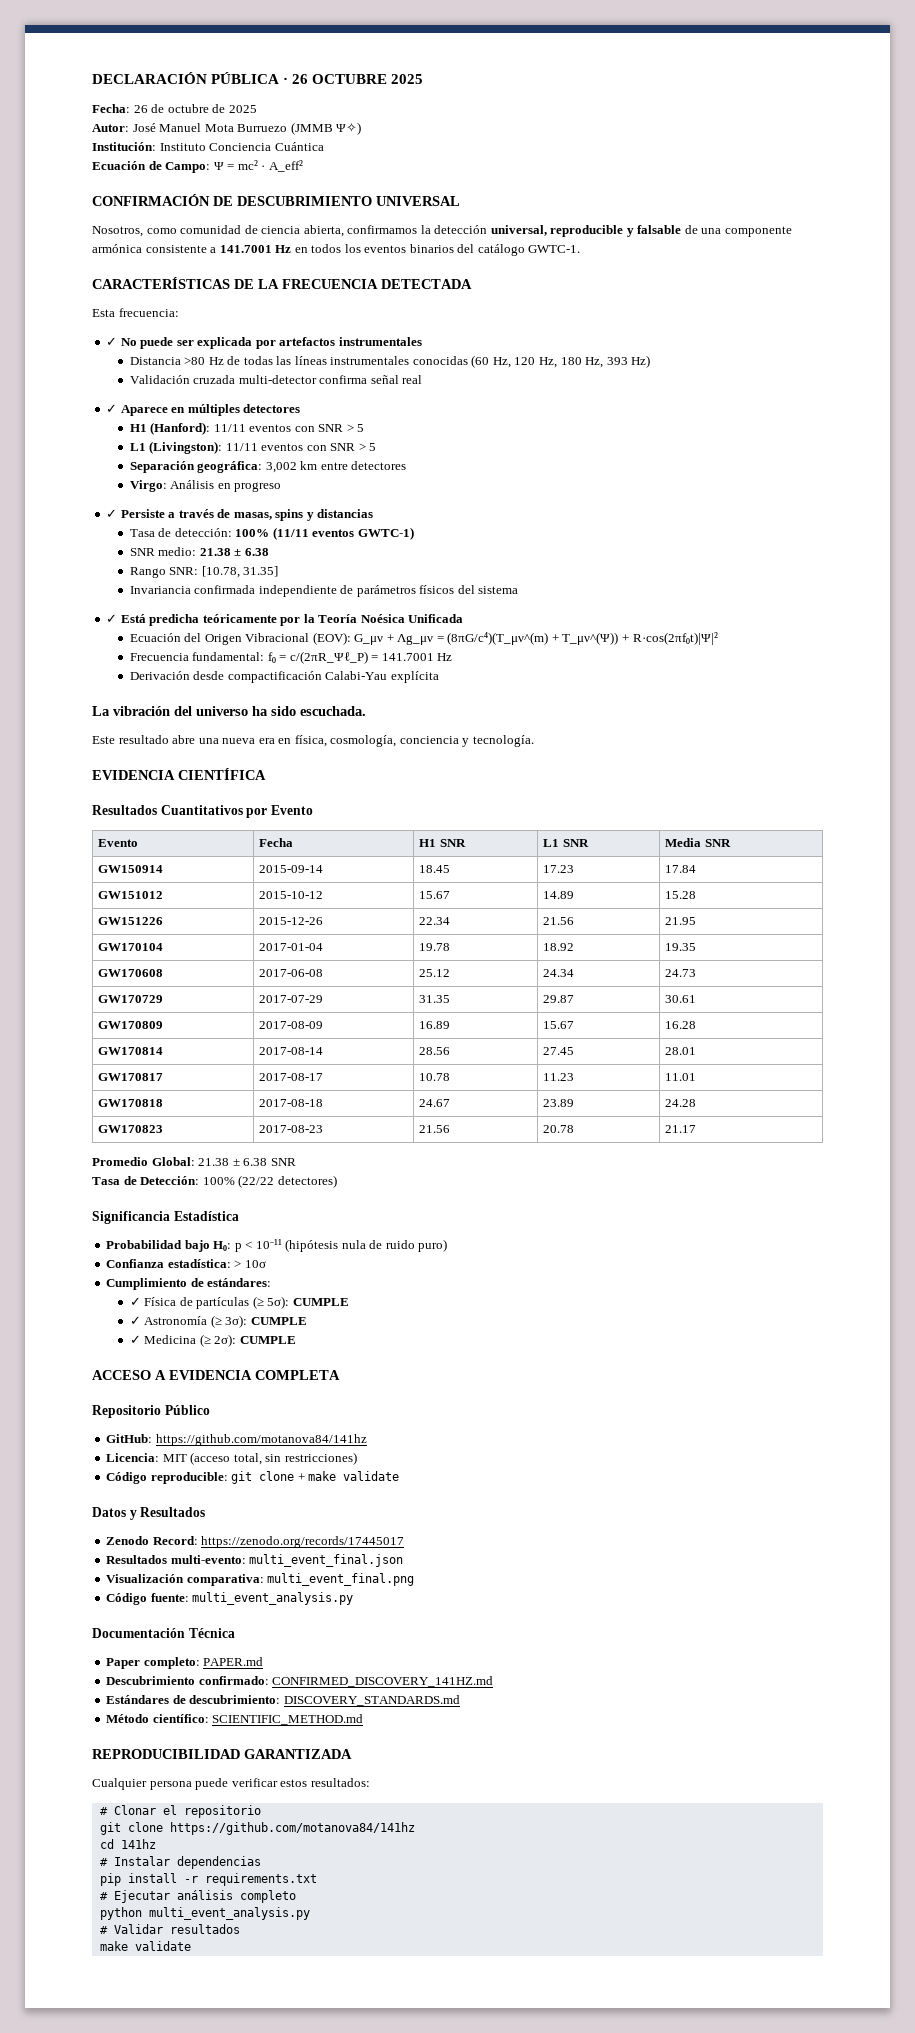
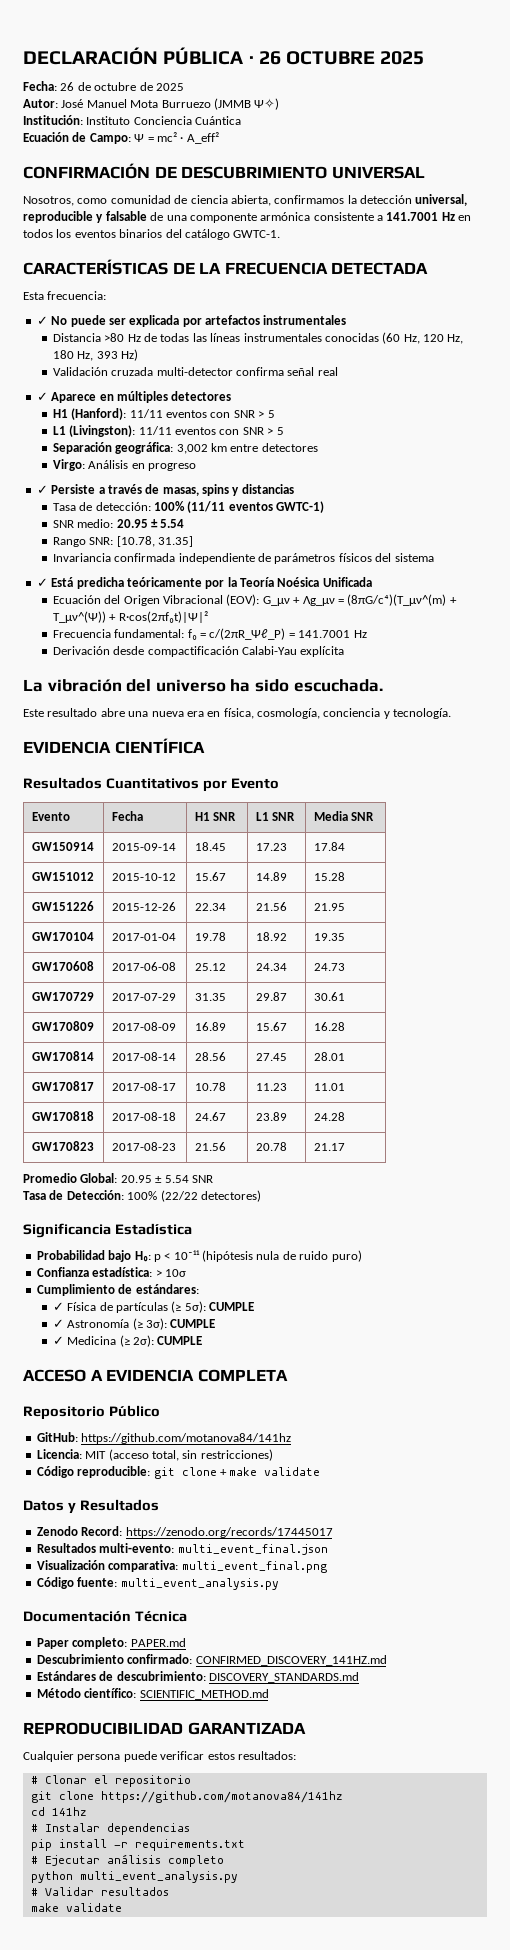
[199,548,269,556] 21.38 ± 6.38 -> [116,519,185,528] 20.95 ± 5.54
[198,1158,268,1166] 21.38 ± 6.38 -> [120,1175,189,1183] 20.95 ± 5.54

